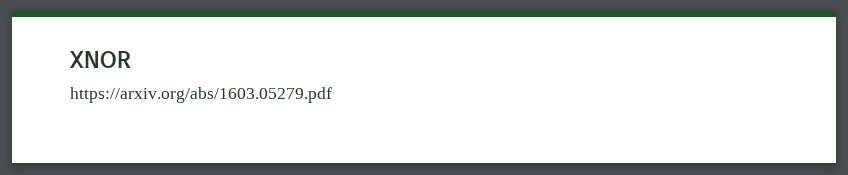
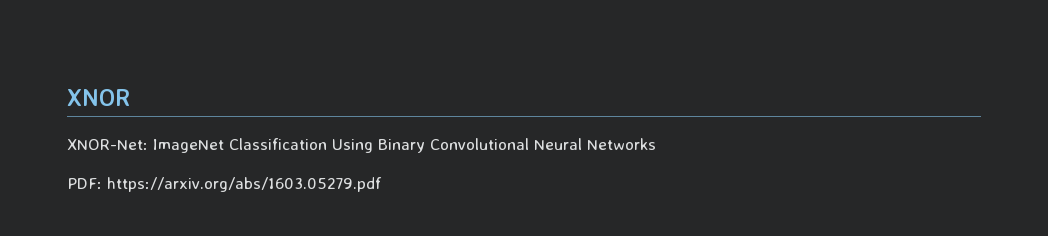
(131, 59) none -> [67,138,656,153] [67,178,102,189] XNOR-Net: ImageNet Classification Using Binary Convolutional Neural Networks // PDF:

